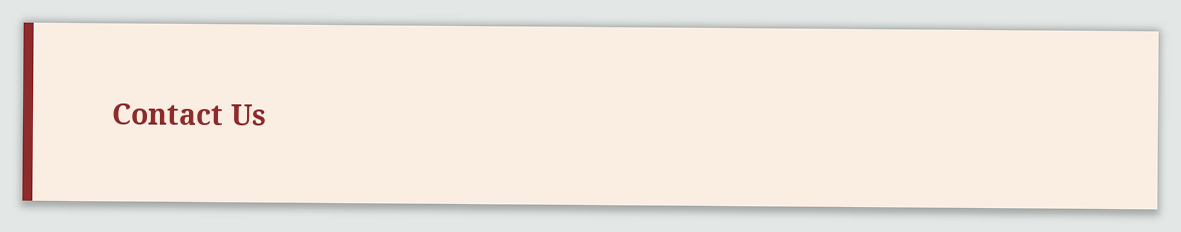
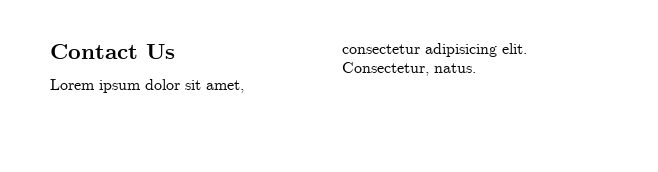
(267, 115) none -> [50,79,244,93] [342,43,527,57] [342,62,476,76] // Lorem ipsum dolor sit amet, consectetur adipisicing elit. Consectetur, natus.

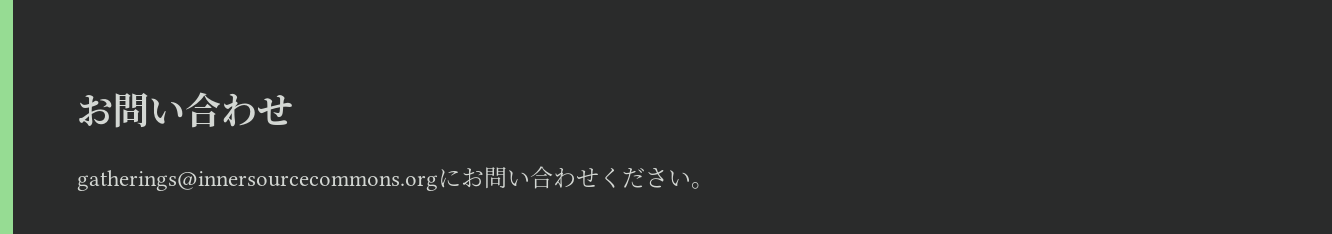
[50,44,175,59] [50,79,244,93] [342,43,527,57] [342,62,476,76] Contact Us // Lorem ipsum dolor sit amet, consectetur adipisicing elit. Consectetur, natus. -> [77,92,293,128] [77,166,714,191] お問い合わせ // gatherings@innersourcecommons.orgにお問い合わせください。

